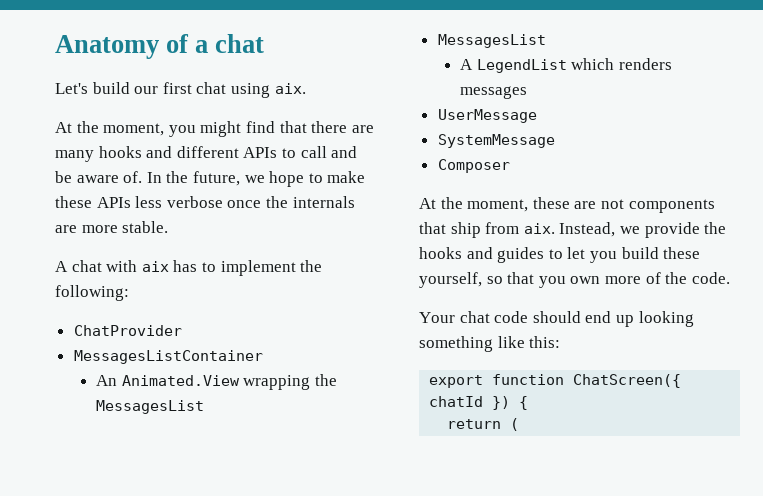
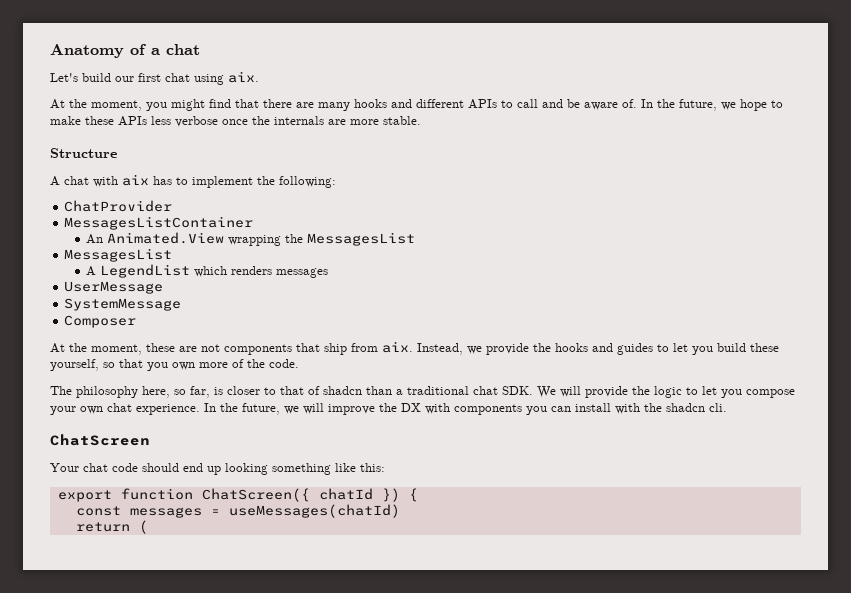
(169, 227) none -> [50,148,117,158] // Structure
(730, 278) none -> [50,386,795,398] [50,403,727,415] [50,434,150,446] // The philosophy here, so far, is closer to that of shadcn than a traditional chat SDK. We will provide the logic to let you compose your own chat experience. In the future, we will improve the DX with components you can install with the shadcn cli. // ChatScreen
(529, 403) none -> [75,504,400,518] // const messages = useMessages(chatId)

